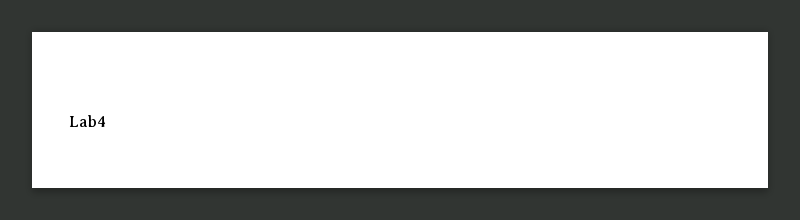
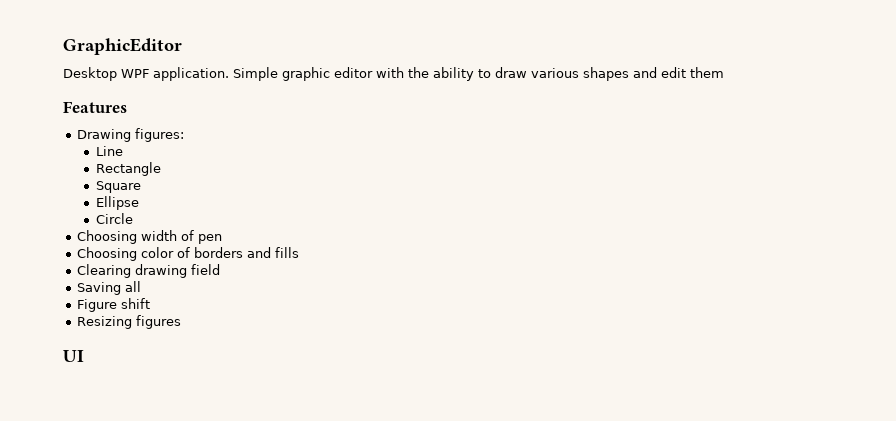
[69,115,106,127] Lab4 -> [63,38,182,55] [63,67,724,81] [63,101,127,113] [77,128,185,142] [95,146,123,156] [95,162,161,176] [95,181,141,193] [95,196,139,210] [95,213,133,224] [77,230,223,244] [77,247,300,261] [77,264,221,278] [77,281,142,295] [77,298,151,312] [77,315,182,329] [63,350,84,362] GraphicEditor // Desktop WPF application. Simple graphic editor with the ability to draw various shapes and edit them // Features // Drawing figures: // Line // Rectangle // Square // Ellipse // Circle // Choosing width of pen // Choosing color of borders and fills // Clearing drawing field // Saving all // Figure shift // Resizing figures // UI

